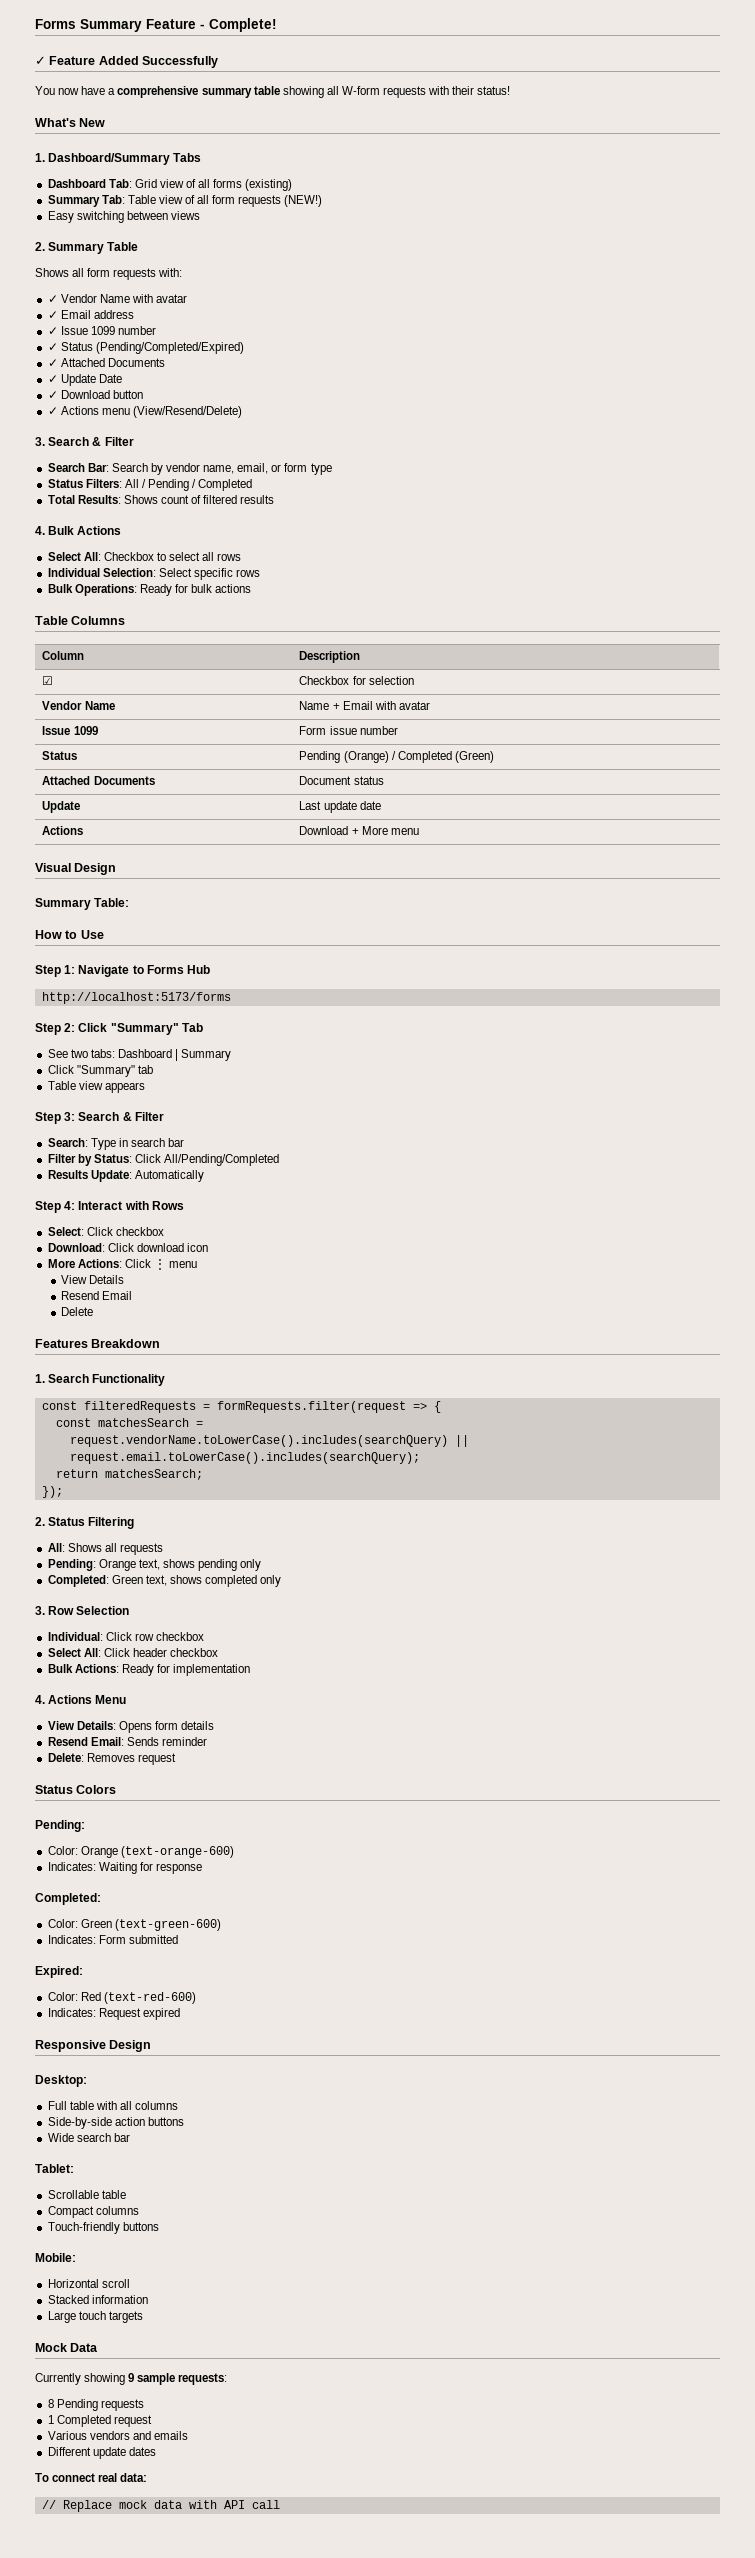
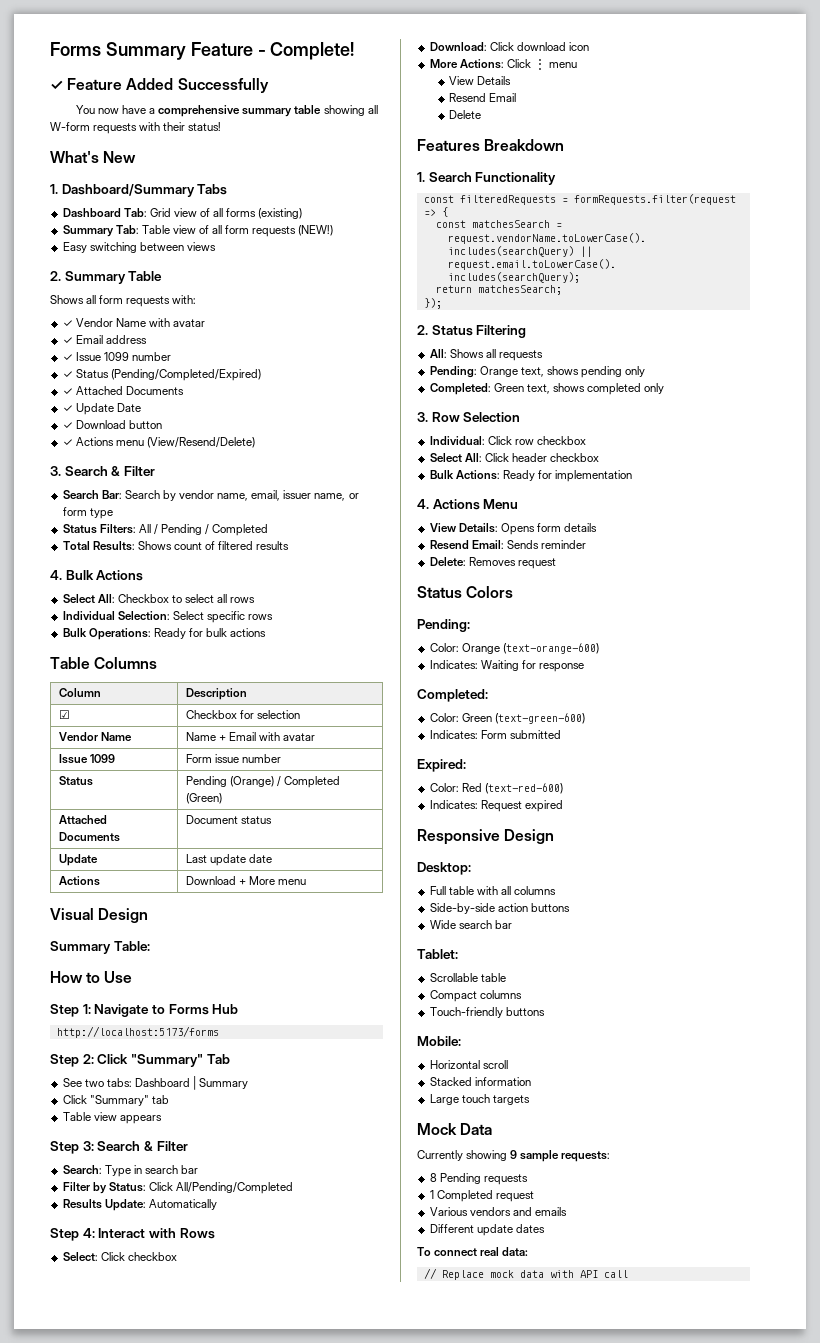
(269, 468) none -> [283,490,346,501] issuer name,

